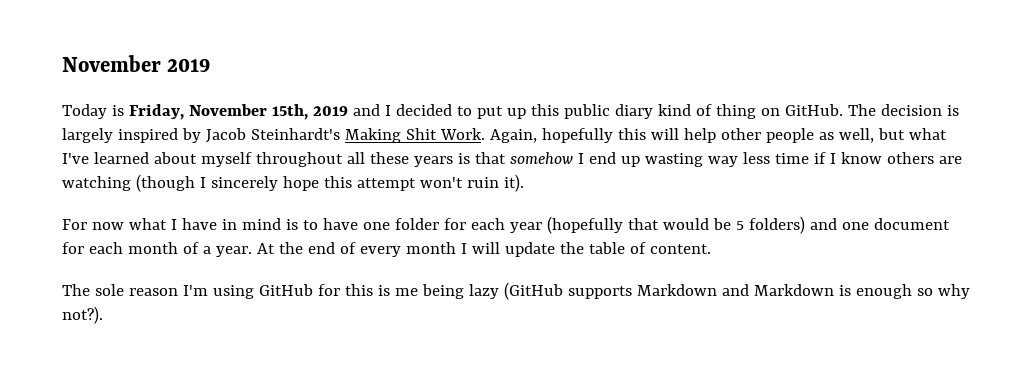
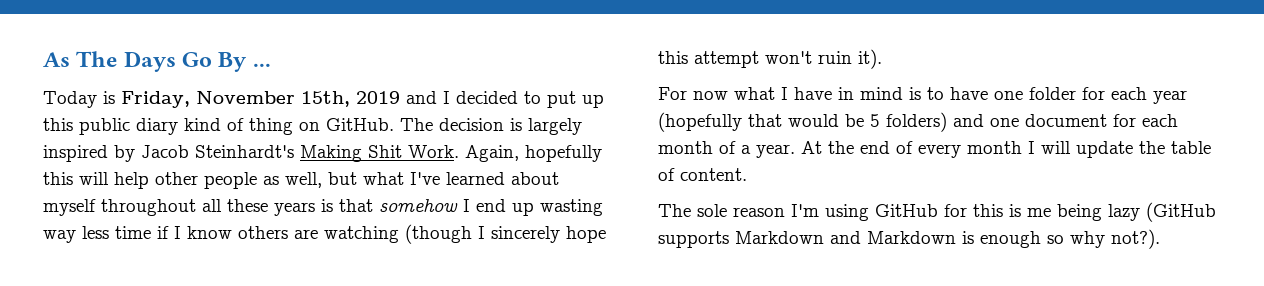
[62,55,211,72] November 2019 -> [43,51,271,72] As The Days Go By ...

